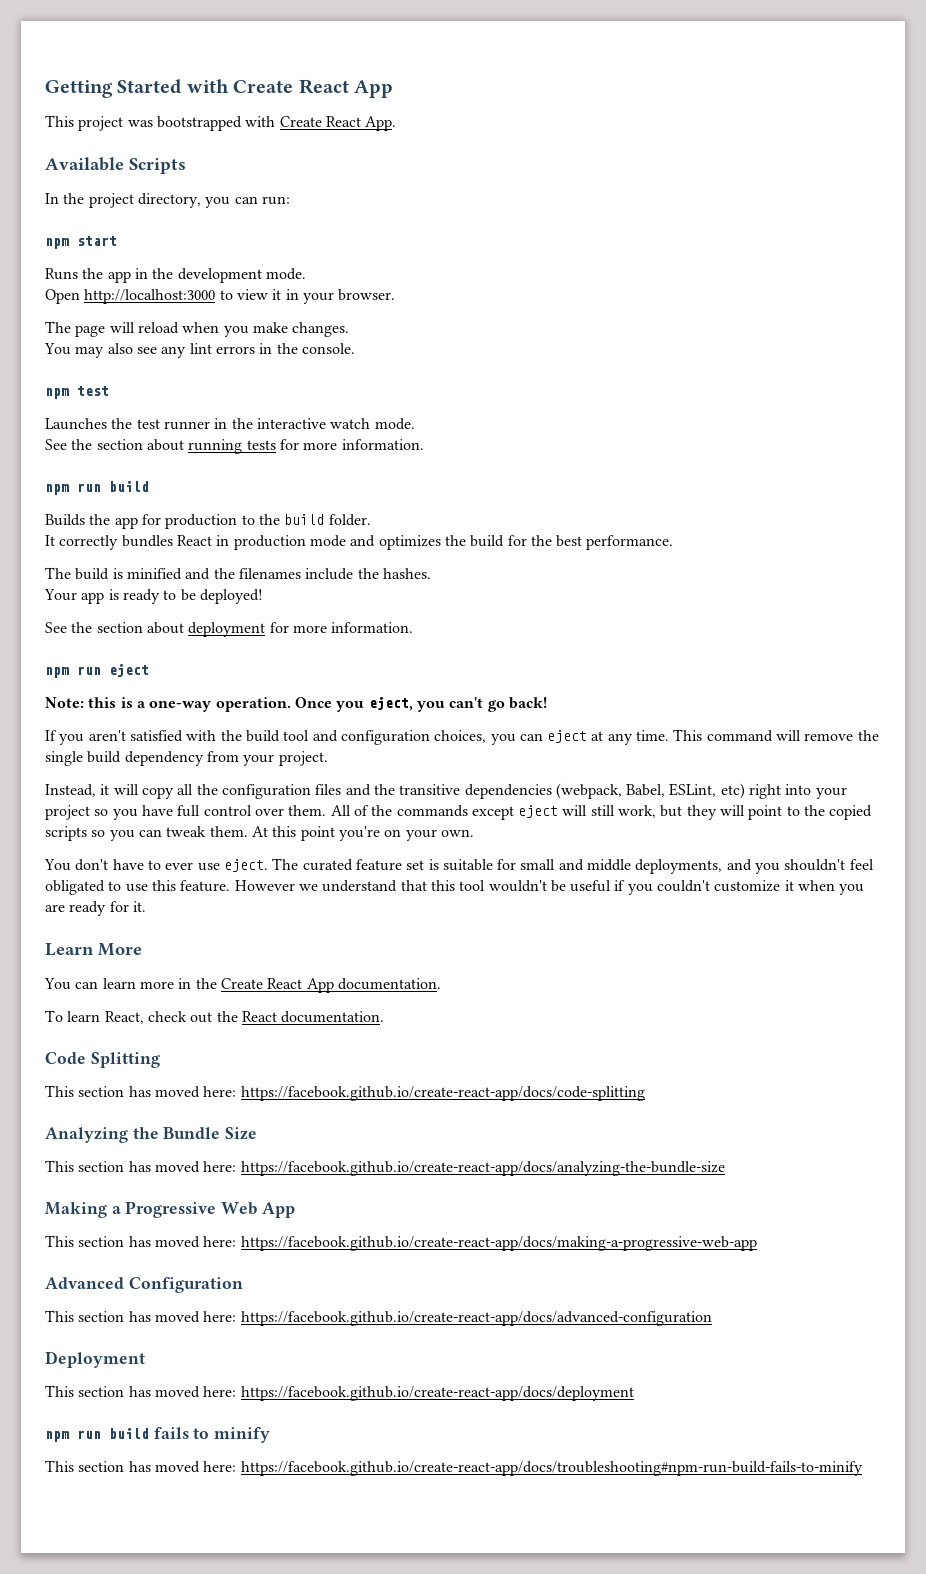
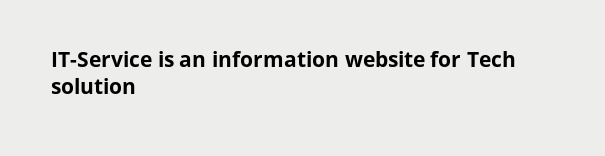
[45,79,393,98] [45,115,397,131] [45,157,186,174] [45,193,290,208] [45,236,117,249] [45,268,306,283] [45,289,396,304] [45,321,350,337] [44,343,355,358] [45,386,109,399] [45,418,415,430] [45,439,424,454] [45,481,149,495] [45,514,371,529] [45,535,674,550] [45,567,431,580] [44,589,263,604] [45,622,414,637] [45,664,149,678] [45,697,547,712] [45,729,879,745] [45,751,328,766] [45,783,847,799] [45,805,873,820] [45,826,474,841] [44,858,874,874] [45,880,865,895] [45,901,146,916] [45,943,142,956] [44,978,441,993] [45,1010,385,1024] [45,1052,160,1068] [45,1085,645,1101] [45,1127,258,1143] [45,1160,725,1176] [45,1201,295,1218] [45,1235,757,1251] [45,1277,243,1293] [45,1310,712,1326] [45,1351,145,1368] [45,1385,634,1401] [45,1427,271,1443] [45,1460,863,1476] Getting Started with Create React App // This project was bootstrapped with Create React App. // Available Scripts // In the project directory, you can run: // npm start // Runs the app in the development mode. // Open http://localhost:3000 to view it in your browser. // The page will reload when you make changes. // You may also see any lint errors in the console. // npm test // Launches the test runner in the interactive watch mode. // See the section about running tests for more information. // npm run build // Builds the app for production to the build folder. // It correctly bundles React in production mode and optimizes the build for the best performance. // The build is minified and the filenames include the hashes. // Your app is ready to be deployed! // See the section about deployment for more information. // npm run eject // Note: this is a one-way operation. Once you eject, you can't go back! // If you aren't satisfied with the build tool and configuration choices, you can eject at any time. This command will remove the single build dependency from your project. // Instead, it will copy all the configuration files and the transitive dependencies (webpack, Babel, ESLint, etc) right into your project so you have full control over them. All of the commands except eject will still work, but they will point to the copied scripts so you can tweak them. At this point you're on your own. // You don't have to ever use eject. The curated feature set is suitable for small and middle deployments, and you shouldn't feel obligated to use this feature. However we understand that this tool wouldn't be useful if you couldn't customize it when you are ready for it. // Learn More // You can learn more in the Create React App documentation. // To learn React, check out the React documentation. // Code Splitting // This section has moved here: https://facebook.github.io/create-react-app/docs/code-splitting // Analyzing the Bundle Size // This section has moved here: https://facebook.github.io/create-react-app/docs/analyzing-the-bundle-size // Making a Progressive Web App // This section has moved here: https://facebook.github.io/create-react-app/docs/making-a-progressive-web-app // Advanced Configuration // This section has moved here: https://facebook.github.io/create-react-app/docs/advanced-configuration // Deployment // This section has moved here: https://facebook.github.io/create-react-app/docs/deployment // npm run build fails to minify // This section has moved here: https://facebook.github.io/create-react-app/docs/troubleshooting#npm-run-build-fails-to-minify -> [51,51,517,67] [51,78,136,94] IT-Service is an information website for Tech solution

